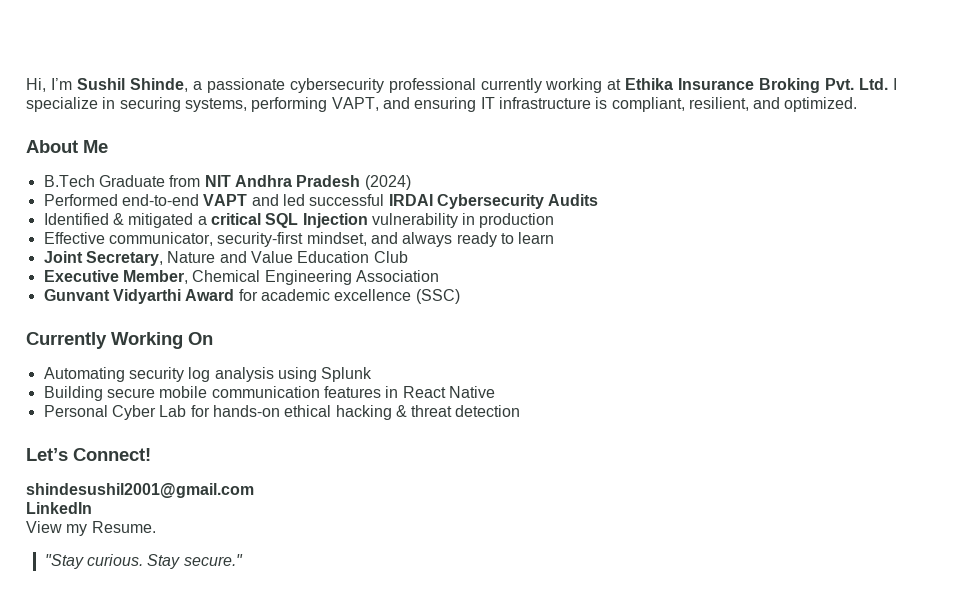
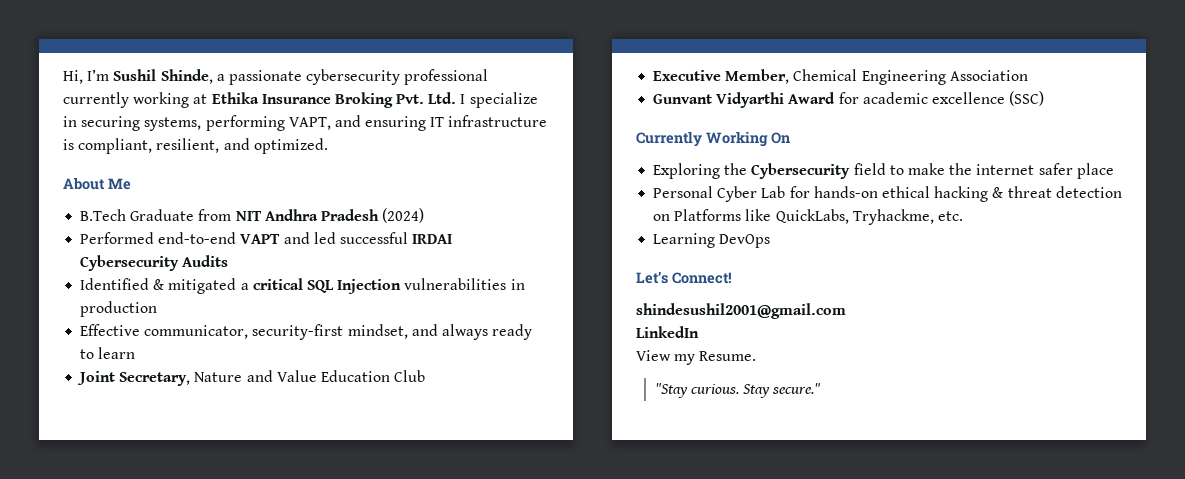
[371,213,458,228] vulnerability -> [404,278,507,290] vulnerabilities
[43,367,373,382] [43,386,495,401] Automating security log analysis using Splunk // Building secure mobile communication features in React Native -> [653,163,1114,179] Exploring the Cybersecurity field to make the internet safer place
(521, 411) none -> [653,209,963,225] [653,233,771,248] on Platforms like QuickLabs, Tryhackme, etc. // Learning DevOps

